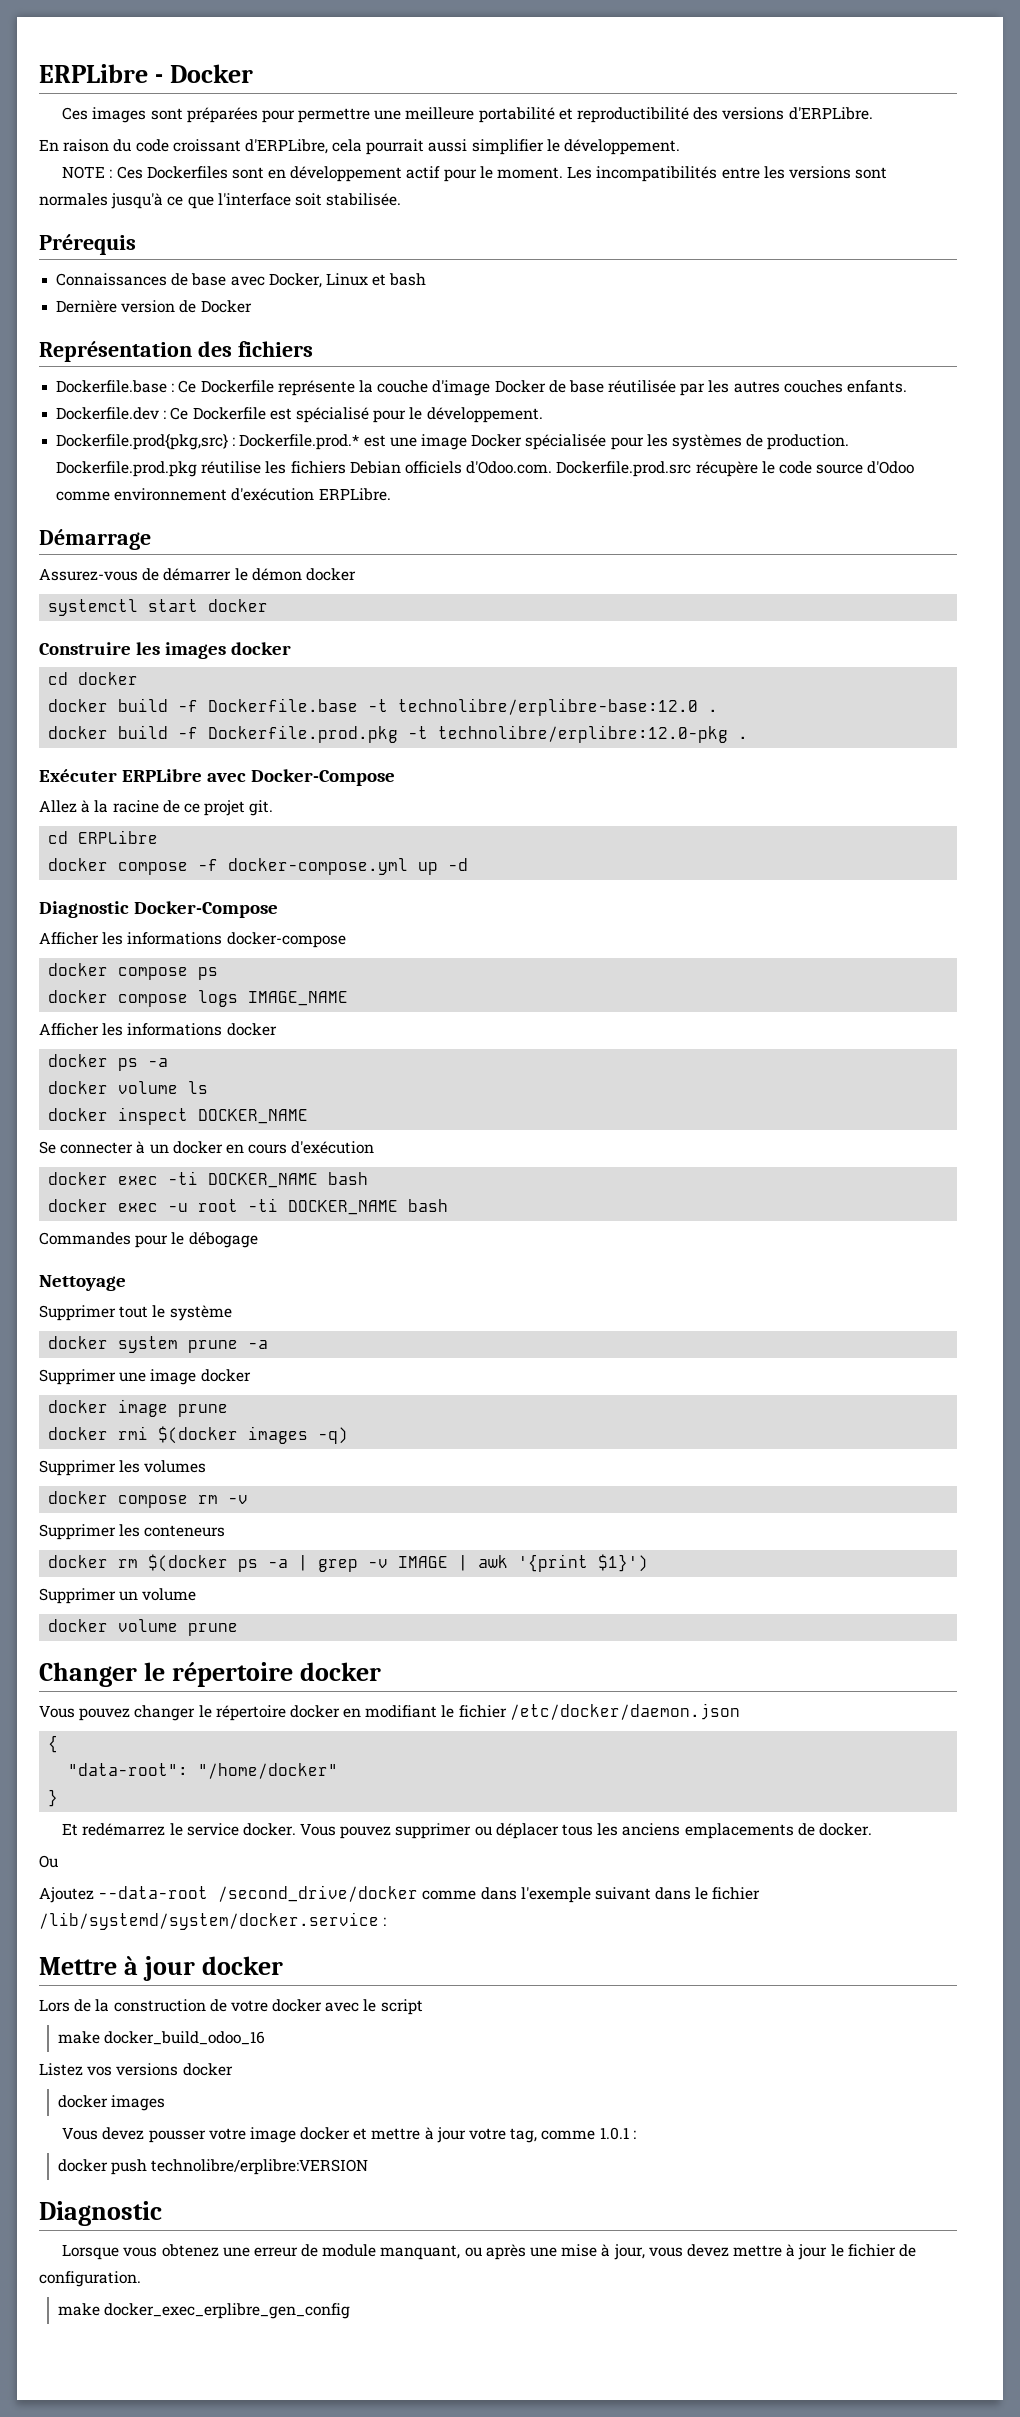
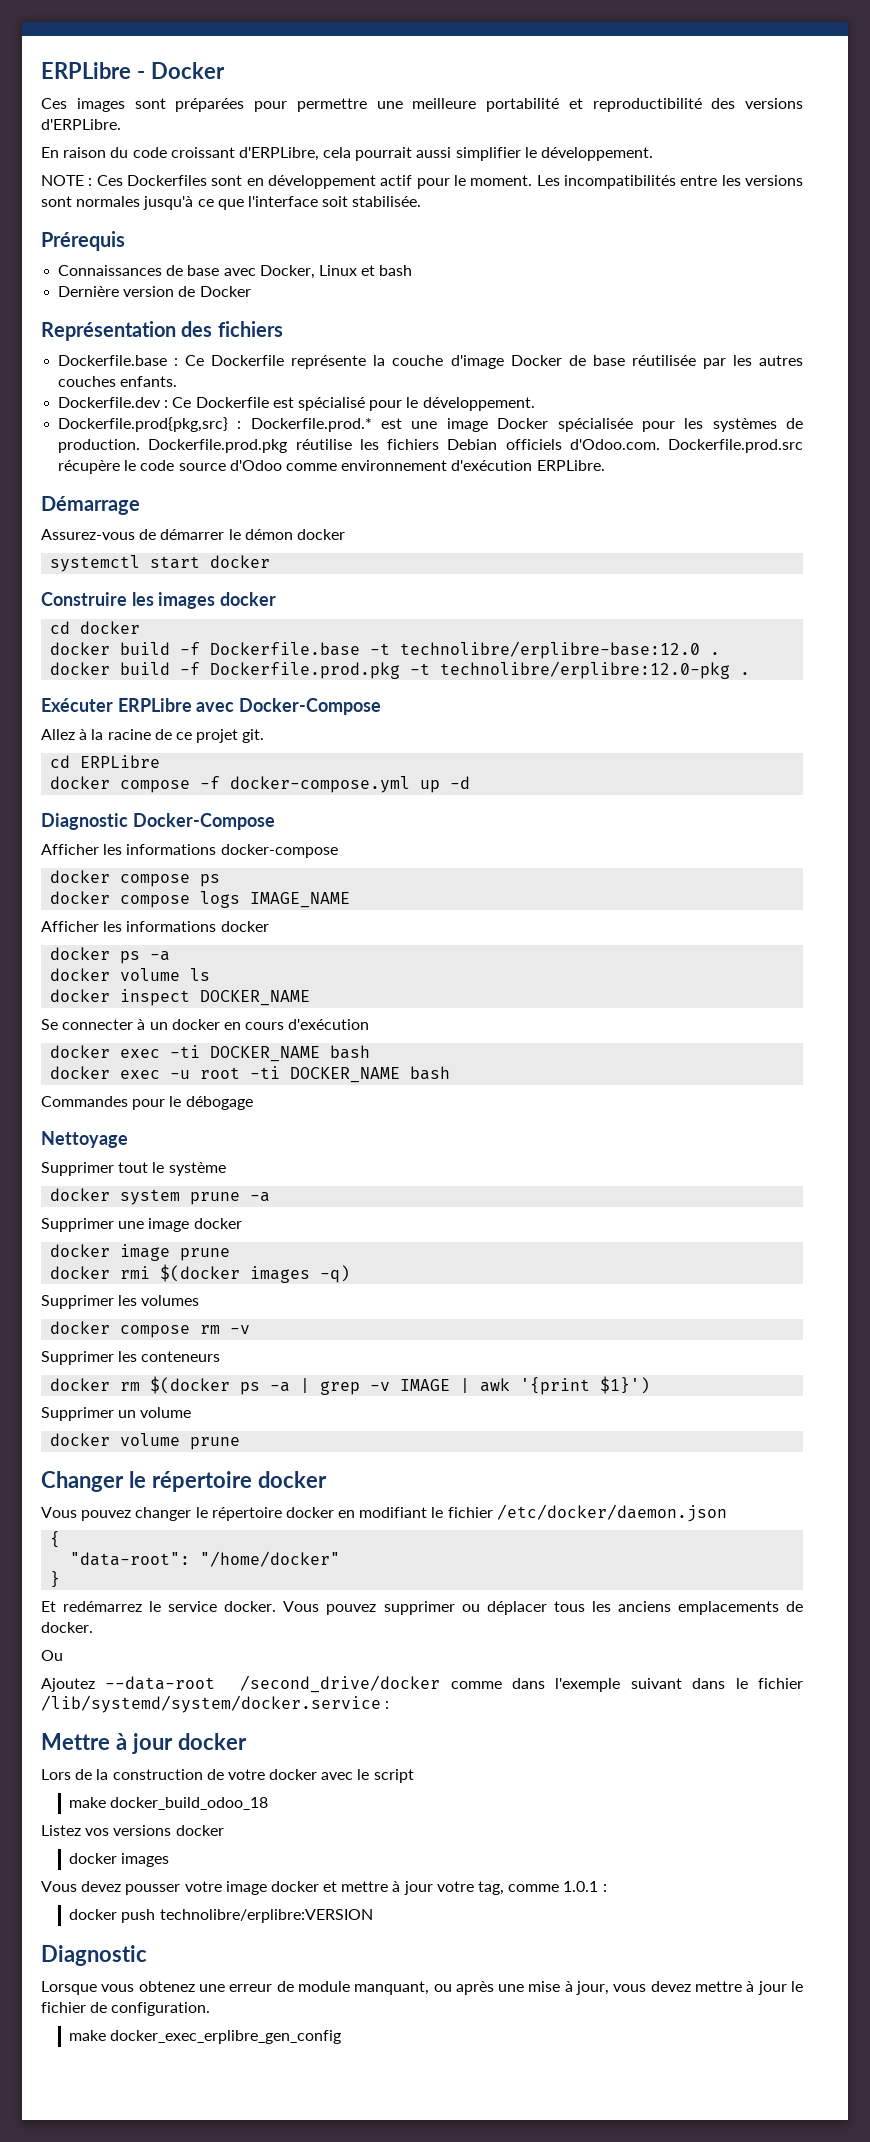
[103,2031,265,2045] docker_build_odoo_16 -> [110,1797,269,1810] docker_build_odoo_18

